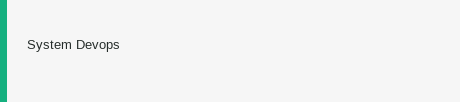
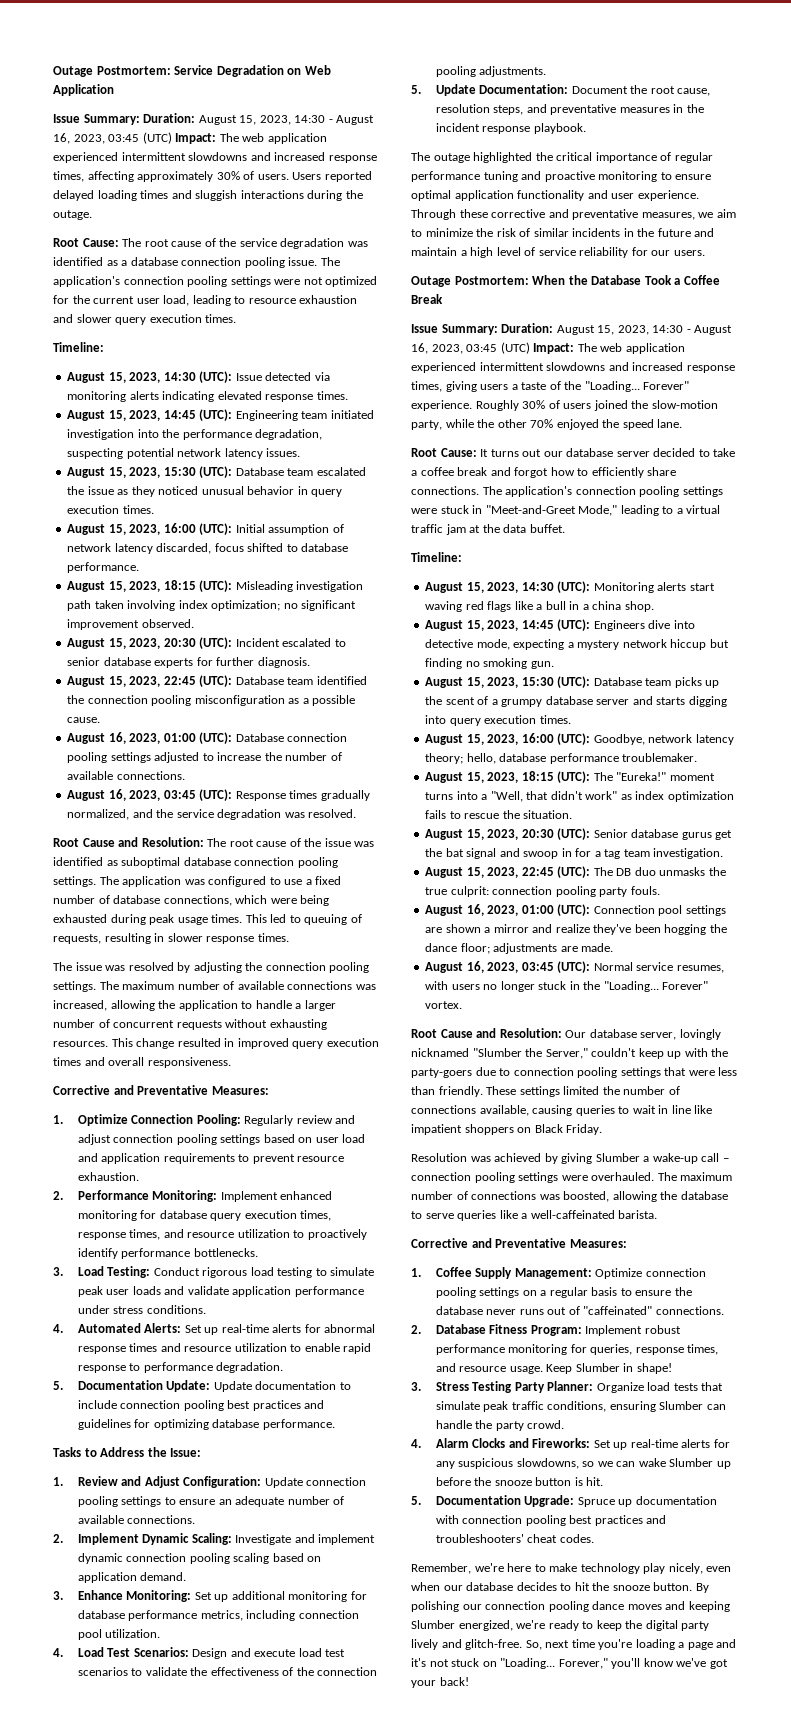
[27,40,120,52] System Devops -> [53,65,331,77] [53,84,114,96] [53,113,375,125] [53,132,327,144] [53,152,377,163] [53,171,372,182] [53,190,363,201] [53,210,92,220] [53,238,368,249] [53,257,340,268] [53,276,378,287] [53,295,358,306] [53,314,237,325] [53,342,104,352] [67,371,330,383] [67,391,348,402] [67,409,374,421] [67,429,323,440] [67,448,301,459] [67,466,366,478] [67,486,343,497] [67,505,154,514] [67,523,344,535] [67,543,349,554] [67,562,140,573] [67,580,364,592] [67,600,357,611] [67,619,194,630] [67,637,346,649] [67,657,310,668] [67,675,367,687] [67,695,356,706] [67,717,101,723] [67,732,348,744] [67,752,342,763] [67,771,185,780] [67,789,370,801] [67,809,357,820] [53,837,375,847] [53,857,338,868] [53,876,342,887] [53,895,330,906] [53,914,362,925] [53,933,289,944] [53,962,370,973] [53,981,376,992] [53,1000,336,1011] [53,1019,327,1030] [53,1038,379,1049] [53,1057,231,1068] [53,1085,269,1095] [53,1114,356,1126] [77,1134,366,1145] [77,1153,345,1164] [77,1172,139,1181] [53,1190,333,1202] [77,1210,332,1221] [77,1229,367,1240] [77,1248,258,1259] [53,1266,375,1278] [77,1286,364,1297] [77,1305,206,1314] [53,1323,376,1335] [77,1343,372,1354] [77,1362,284,1373] [53,1380,351,1392] [77,1400,325,1411] [77,1419,335,1430] [53,1447,202,1457] [53,1476,367,1488] [77,1496,345,1507] [77,1515,196,1524] [53,1533,376,1545] [77,1553,322,1564] [77,1572,187,1583] [53,1590,367,1602] [77,1610,359,1621] [77,1629,161,1640] [53,1647,346,1659] [77,1667,378,1676] [435,66,547,77] [411,84,711,96] [435,104,704,115] [435,123,586,134] [411,152,713,163] [411,171,712,182] [411,190,699,201] [411,209,736,220] [411,228,715,237] [411,247,705,258] [411,275,720,287] [411,294,443,304] [411,323,733,335] [411,342,685,354] [411,362,735,373] [411,381,690,392] [411,400,718,411] [411,419,683,430] [411,448,736,457] [411,467,677,478] [411,486,723,497] [411,505,721,516] [411,524,565,535] [411,552,462,562] [425,581,715,593] [425,601,654,612] [425,619,695,631] [425,639,729,650] [425,658,554,669] [425,676,720,688] [425,696,727,707] [425,715,571,726] [425,733,734,745] [425,753,698,764] [425,771,715,783] [425,791,734,802] [425,810,573,819] [425,828,733,840] [425,848,724,859] [425,866,726,878] [425,886,660,897] [425,904,726,916] [425,924,727,935] [425,943,614,954] [425,961,724,973] [425,981,709,992] [425,1001,463,1009] [411,1028,721,1040] [411,1048,729,1059] [411,1067,738,1078] [411,1086,680,1097] [411,1105,713,1116] [411,1124,603,1135] [411,1153,729,1164] [411,1172,733,1183] [411,1191,728,1202] [411,1210,658,1221] [411,1238,627,1248] [411,1267,706,1279] [435,1287,692,1298] [435,1306,724,1315] [411,1324,681,1336] [435,1344,719,1355] [435,1363,672,1374] [411,1381,724,1393] [435,1401,726,1412] [435,1420,565,1431] [411,1438,730,1450] [435,1458,731,1469] [435,1477,604,1486] [411,1495,717,1507] [435,1515,667,1526] [435,1534,594,1543] [411,1563,732,1574] [411,1582,709,1593] [411,1601,730,1612] [411,1620,710,1631] [411,1639,737,1650] [411,1658,728,1669] [411,1677,469,1688] Outage Postmortem: Service Degradation on Web Application // Issue Summary: Duration: August 15, 2023, 14:30 - August 16, 2023, 03:45 (UTC) Impact: The web application experienced intermittent slowdowns and increased response times, affecting approximately 30% of users. Users reported delayed loading times and sluggish interactions during the outage. // Root Cause: The root cause of the service degradation was identified as a database connection pooling issue. The application's connection pooling settings were not optimized for the current user load, leading to resource exhaustion and slower query execution times. // Timeline: // August 15, 2023, 14:30 (UTC): Issue detected via monitoring alerts indicating elevated response times. // August 15, 2023, 14:45 (UTC): Engineering team initiated investigation into the performance degradation, suspecting potential network latency issues. // August 15, 2023, 15:30 (UTC): Database team escalated the issue as they noticed unusual behavior in query execution times. // August 15, 2023, 16:00 (UTC): Initial assumption of network latency discarded, focus shifted to database performance. // August 15, 2023, 18:15 (UTC): Misleading investigation path taken involving index optimization; no significant improvement observed. // August 15, 2023, 20:30 (UTC): Incident escalated to senior database experts for further diagnosis. // August 15, 2023, 22:45 (UTC): Database team identified the connection pooling misconfiguration as a possible cause. // August 16, 2023, 01:00 (UTC): Database connection pooling settings adjusted to increase the number of available connections. // August 16, 2023, 03:45 (UTC): Response times gradually normalized, and the service degradation was resolved. // Root Cause and Resolution: The root cause of the issue was identified as suboptimal database connection pooling settings. The application was configured to use a fixed number of database connections, which were being exhausted during peak usage times. This led to queuing of requests, resulting in slower response times. // The issue was resolved by adjusting the connection pooling settings. The maximum number of available connections was increased, allowing the application to handle a larger number of concurrent requests without exhausting resources. This change resulted in improved query execution times and overall responsiveness. // Corrective and Preventative Measures: // 1. Optimize Connection Pooling: Regularly review and adjust connection pooling settings based on user load and application requirements to prevent resource exhaustion. // 2. Performance Monitoring: Implement enhanced monitoring for database query execution times, response times, and resource utilization to proactively identify performance bottlenecks. // 3. Load Testing: Conduct rigorous load testing to simulate peak user loads and validate application performance under stress conditions. // 4. Automated Alerts: Set up real-time alerts for abnormal response times and resource utilization to enable rapid response to performance degradation. // 5. Documentation Update: Update documentation to include connection pooling best practices and guidelines for optimizing database performance. // Tasks to Address the Issue: // 1. Review and Adjust Configuration: Update connection pooling settings to ensure an adequate number of available connections. // 2. Implement Dynamic Scaling: Investigate and implement dynamic connection pooling scaling based on application demand. // 3. Enhance Monitoring: Set up additional monitoring for database performance metrics, including connection pool utilization. // 4. Load Test Scenarios: Design and execute load test scenarios to validate the effectiveness of the connection pooling adjustments. // 5. Update Documentation: Document the root cause, resolution steps, and preventative measures in the incident response playbook. // The outage highlighted the critical importance of regular performance tuning and proactive monitoring to ensure optimal application functionality and user experience. Through these corrective and preventative measures, we aim to minimize the risk of similar incidents in the future and maintain a high level of service reliability for our users. // Outage Postmortem: When the Database Took a Coffee Break // Issue Summary: Duration: August 15, 2023, 14:30 - August 16, 2023, 03:45 (UTC) Impact: The web application experienced intermittent slowdowns and increased response times, giving users a taste of the "Loading... Forever" experience. Roughly 30% of users joined the slow-motion party, while the other 70% enjoyed the speed lane. // Root Cause: It turns out our database server decided to take a coffee break and forgot how to efficiently share connections. The application's connection pooling settings were stuck in "Meet-and-Greet Mode," leading to a virtual traffic jam at the data buffet. // Timeline: // August 15, 2023, 14:30 (UTC): Monitoring alerts start waving red flags like a bull in a china shop. // August 15, 2023, 14:45 (UTC): Engineers dive into detective mode, expecting a mystery network hiccup but finding no smoking gun. // August 15, 2023, 15:30 (UTC): Database team picks up the scent of a grumpy database server and starts digging into query execution times. // August 15, 2023, 16:00 (UTC): Goodbye, network latency theory; hello, database performance troublemaker. // August 15, 2023, 18:15 (UTC): The "Eureka!" moment turns into a "Well, that didn't work" as index optimization fails to rescue the situation. // August 15, 2023, 20:30 (UTC): Senior database gurus get the bat signal and swoop in for a tag team investigation. // August 15, 2023, 22:45 (UTC): The DB duo unmasks the true culprit: connection pooling party fouls. // August 16, 2023, 01:00 (UTC): Connection pool settings are shown a mirror and realize they've been hogging the dance floor; adjustments are made. // August 16, 2023, 03:45 (UTC): Normal service resumes, with users no longer stuck in the "Loading... Forever" vortex. // Root Cause and Resolution: Our database server, lovingly nicknamed "Slumber the Server," couldn't keep up with the party-goers due to connection pooling settings that were less than friendly. These settings limited the number of connections available, causing queries to wait in line like impatient shoppers on Black Friday. // Resolution was achieved by giving Slumber a wake-up call – connection pooling settings were overhauled. The maximum number of connections was boosted, allowing the database to serve queries like a well-caffeinated barista. // Corrective and Preventative Measures: // 1. Coffee Supply Management: Optimize connection pooling settings on a regular basis to ensure the database never runs out of "caffeinated" connections. // 2. Database Fitness Program: Implement robust performance monitoring for queries, response times, and resource usage. Keep Slumber in shape! // 3. Stress Testing Party Planner: Organize load tests that simulate peak traffic conditions, ensuring Slumber can handle the party crowd. // 4. Alarm Clocks and Fireworks: Set up real-time alerts for any suspicious slowdowns, so we can wake Slumber up before the snooze button is hit. // 5. Documentation Upgrade: Spruce up documentation with connection pooling best practices and troubleshooters' cheat codes. // Remember, we're here to make technology play nicely, even when our database decides to hit the snooze button. By polishing our connection pooling dance moves and keeping Slumber energized, we're ready to keep the digital party lively and glitch-free. So, next time you're loading a page and it's not stuck on "Loading... Forever," you'll know we've got your back!

